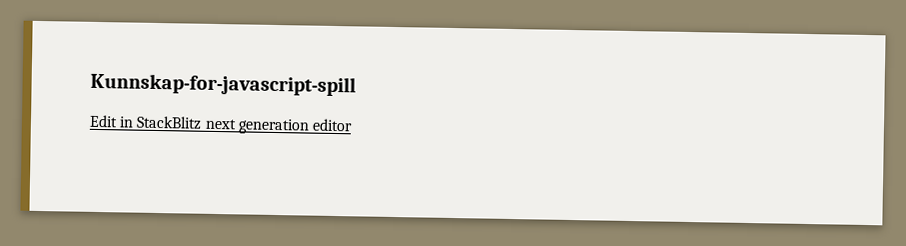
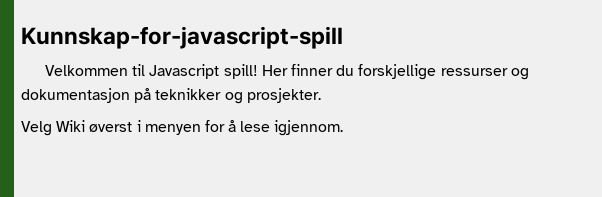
[89,114,353,135] Edit in StackBlitz next generation editor -> [45,64,529,80] [21,88,321,104] [21,120,344,136] Velkommen til Javascript spill! Her finner du forskjellige ressurser og dokumentasjon på teknikker og prosjekter. // Velg Wiki øverst i menyen for å lese igjennom.

